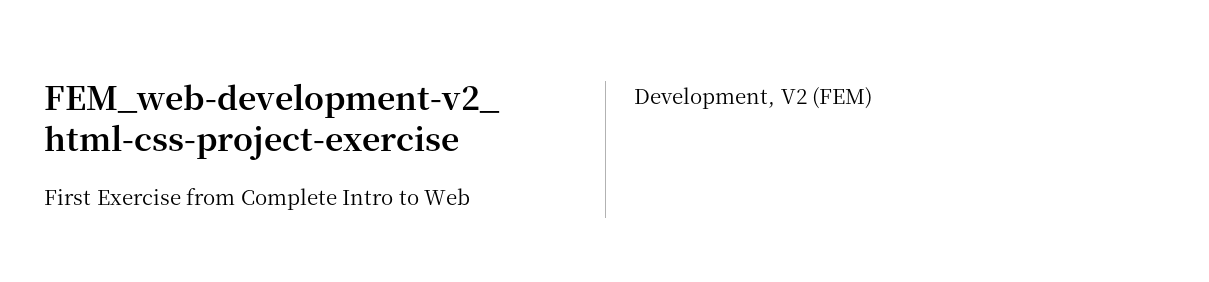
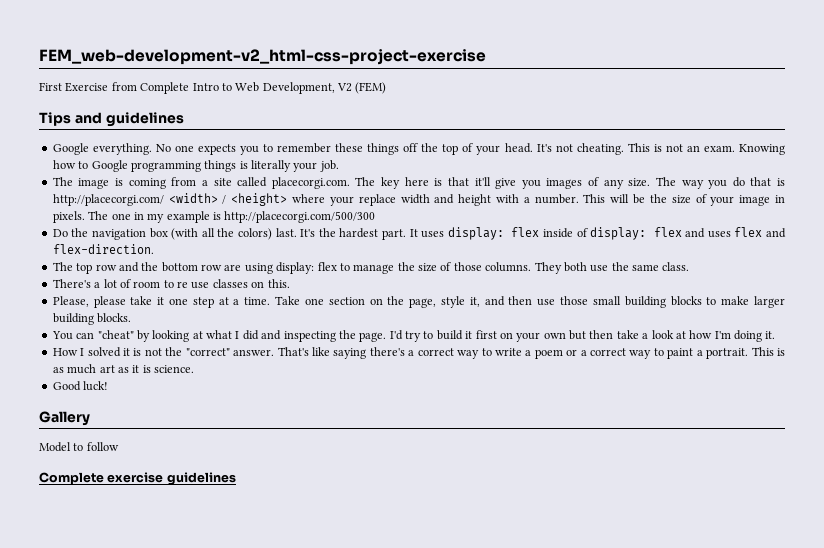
(873, 98) none -> [39,112,184,127] [52,143,786,155] [52,160,339,172] [52,177,785,189] [52,193,785,206] [52,211,376,223] [52,227,786,240] [52,244,154,254] [52,262,690,274] [52,279,290,289] [52,296,786,308] [52,313,132,325] [51,330,776,342] [52,347,786,359] [52,364,194,374] [52,381,109,391] [39,411,90,426] [39,442,119,452] [39,472,236,485] // Tips and guidelines // Google everything. No one expects you to remember these things off the top of your head. It's not cheating. This is not an exam. Knowing how to Google programming things is literally your job. // The image is coming from a site called placecorgi.com. The key here is that it'll give you images of any size. The way you do that is http://placecorgi.com/ <width> / <height> where your replace width and height with a number. This will be the size of your image in pixels. The one in my example is http://placecorgi.com/500/300 // Do the navigation box (with all the colors) last. It's the hardest part. It uses display: flex inside of display: flex and uses flex and flex-direction. // The top row and the bottom row are using display: flex to manage the size of those columns. They both use the same class. // There's a lot of room to re use classes on this. // Please, please take it one step at a time. Take one section on the page, style it, and then use those small building blocks to make larger building blocks. // You can "cheat" by looking at what I did and inspecting the page. I'd try to build it first on your own but then take a look at how I'm doing it. // How I solved it is not the "correct" answer. That's like saying there's a correct way to write a poem or a correct way to paint a portrait. This is as much art as it is science. // Good luck! // Gallery // Model to follow // Complete exercise guidelines

